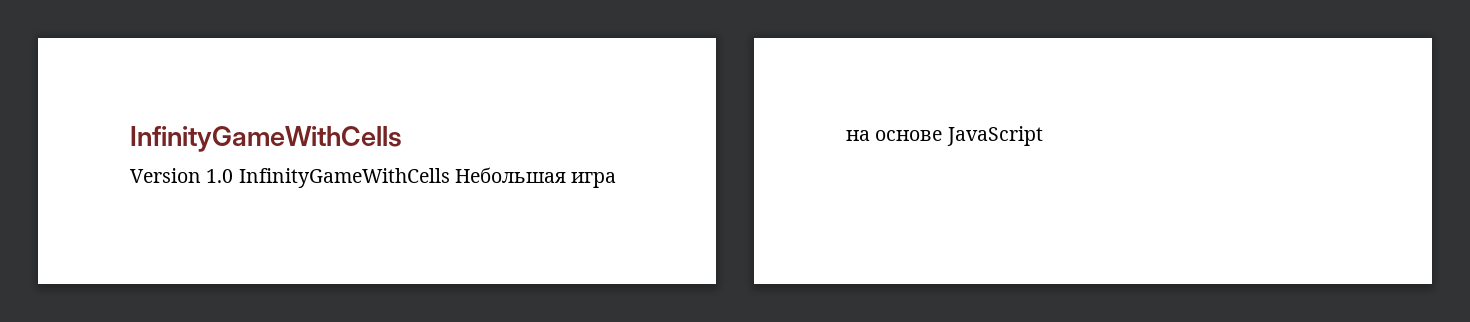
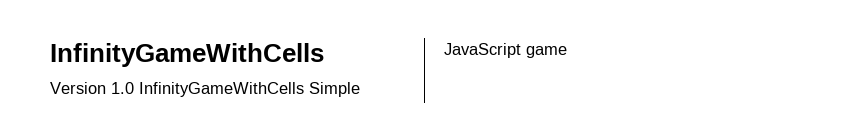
[454,167,617,188] [846,126,1043,146] Небольшая игра на основе JavaScript -> [309,82,360,97] [444,43,567,58] Simple JavaScript game

